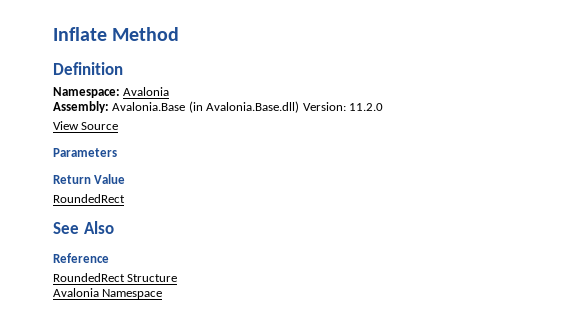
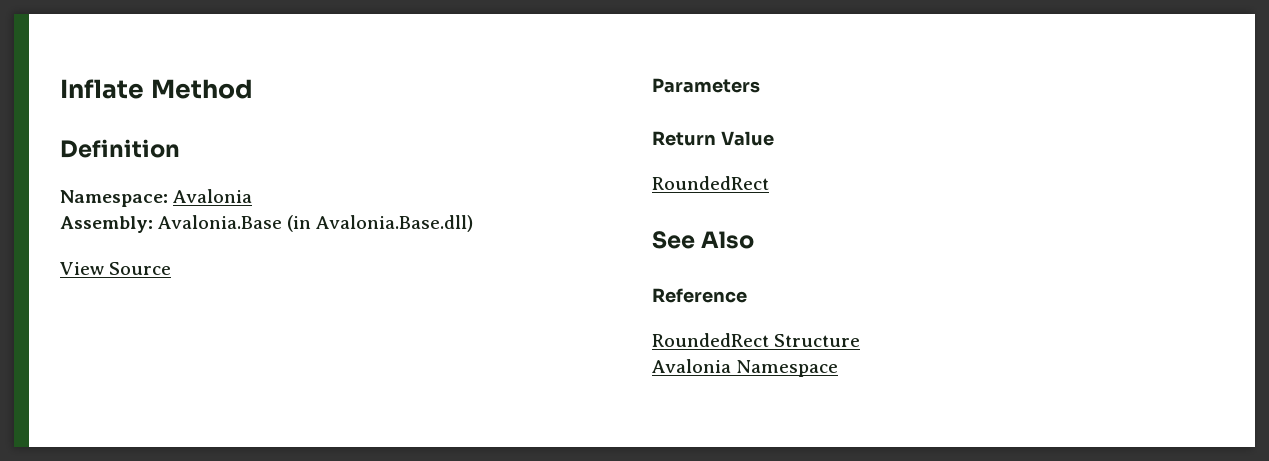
[302,102,383,111] Version: 11.2.0 -> (474, 223) none

